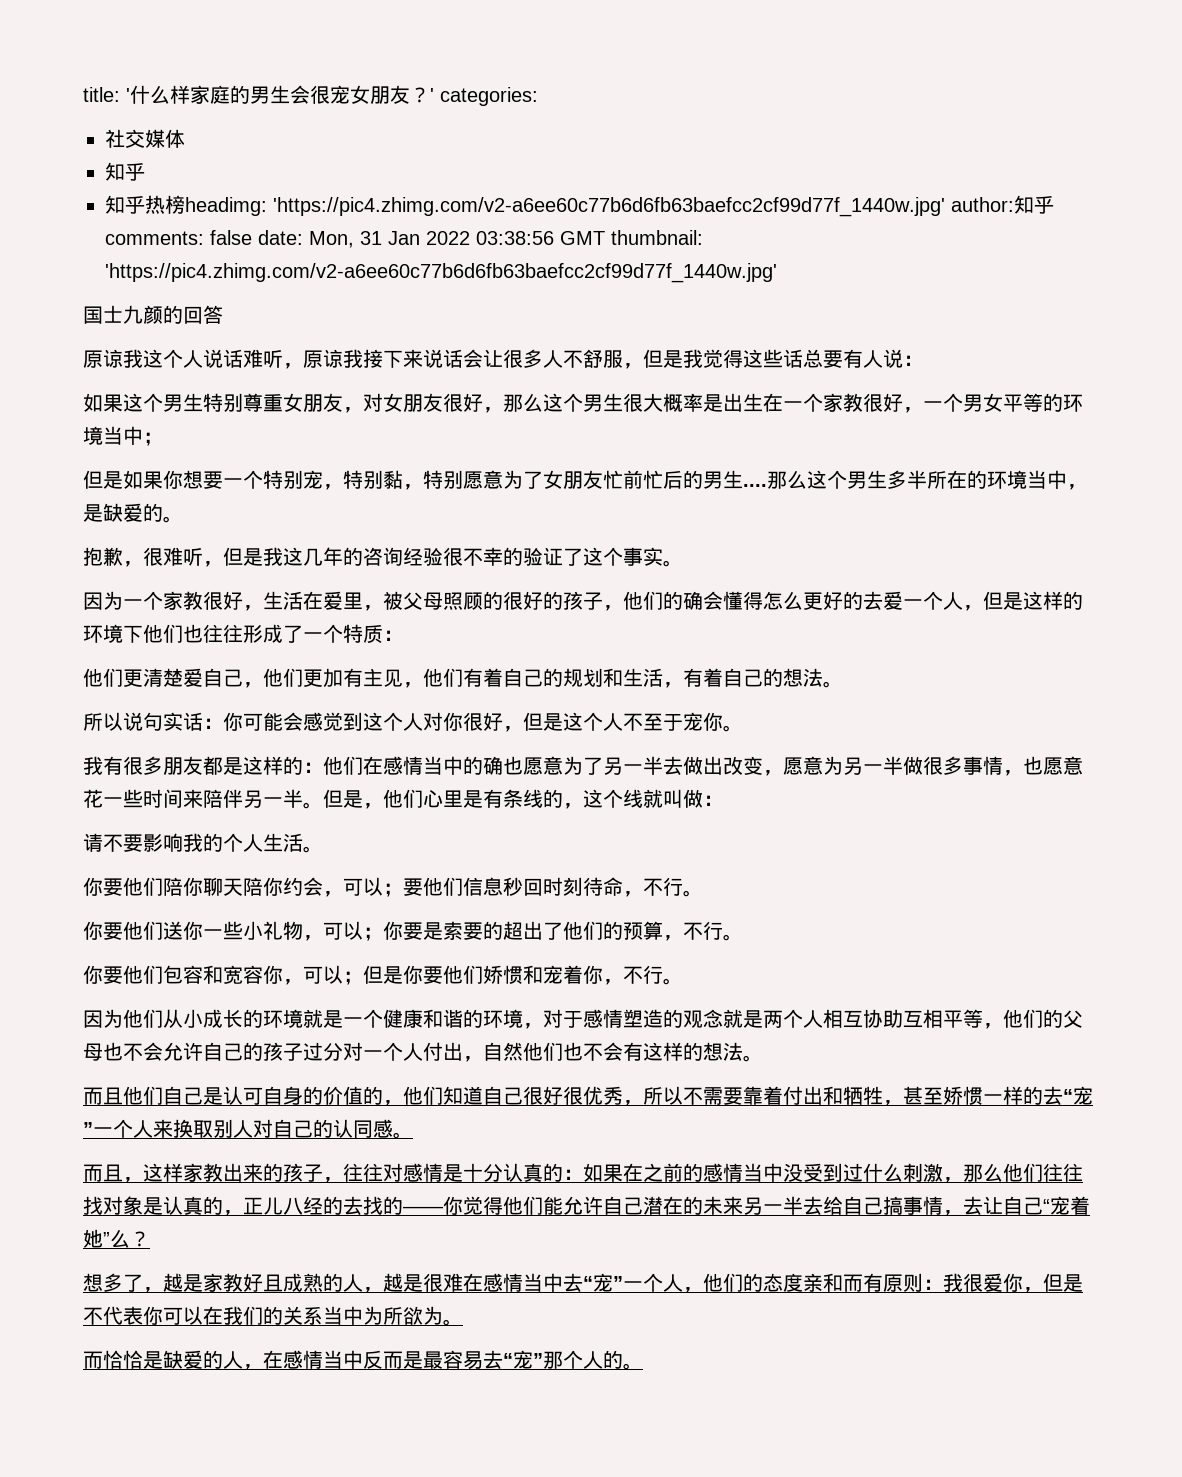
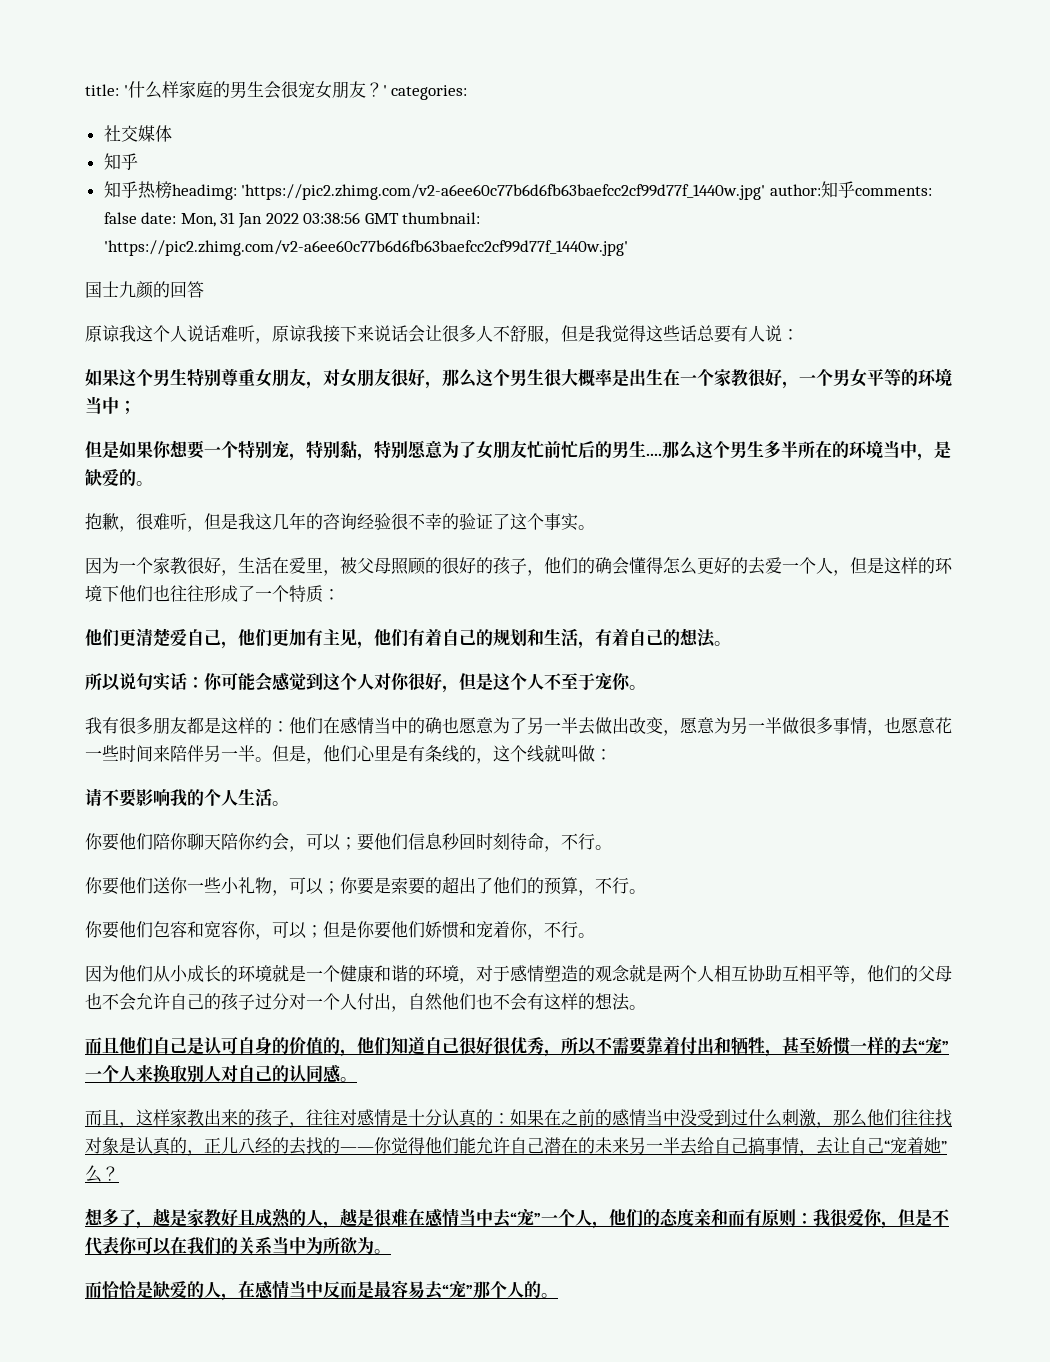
[273,197,945,217] 'https://pic4.zhimg.com/v2-a6ee60c77b6d6fb63baefcc2cf99d77f_1440w.jpg' -> [241,184,766,200] 'https://pic2.zhimg.com/v2-a6ee60c77b6d6fb63baefcc2cf99d77f_1440w.jpg'
[105,263,777,283] 'https://pic4.zhimg.com/v2-a6ee60c77b6d6fb63baefcc2cf99d77f_1440w.jpg' -> [103,240,628,256] 'https://pic2.zhimg.com/v2-a6ee60c77b6d6fb63baefcc2cf99d77f_1440w.jpg'

